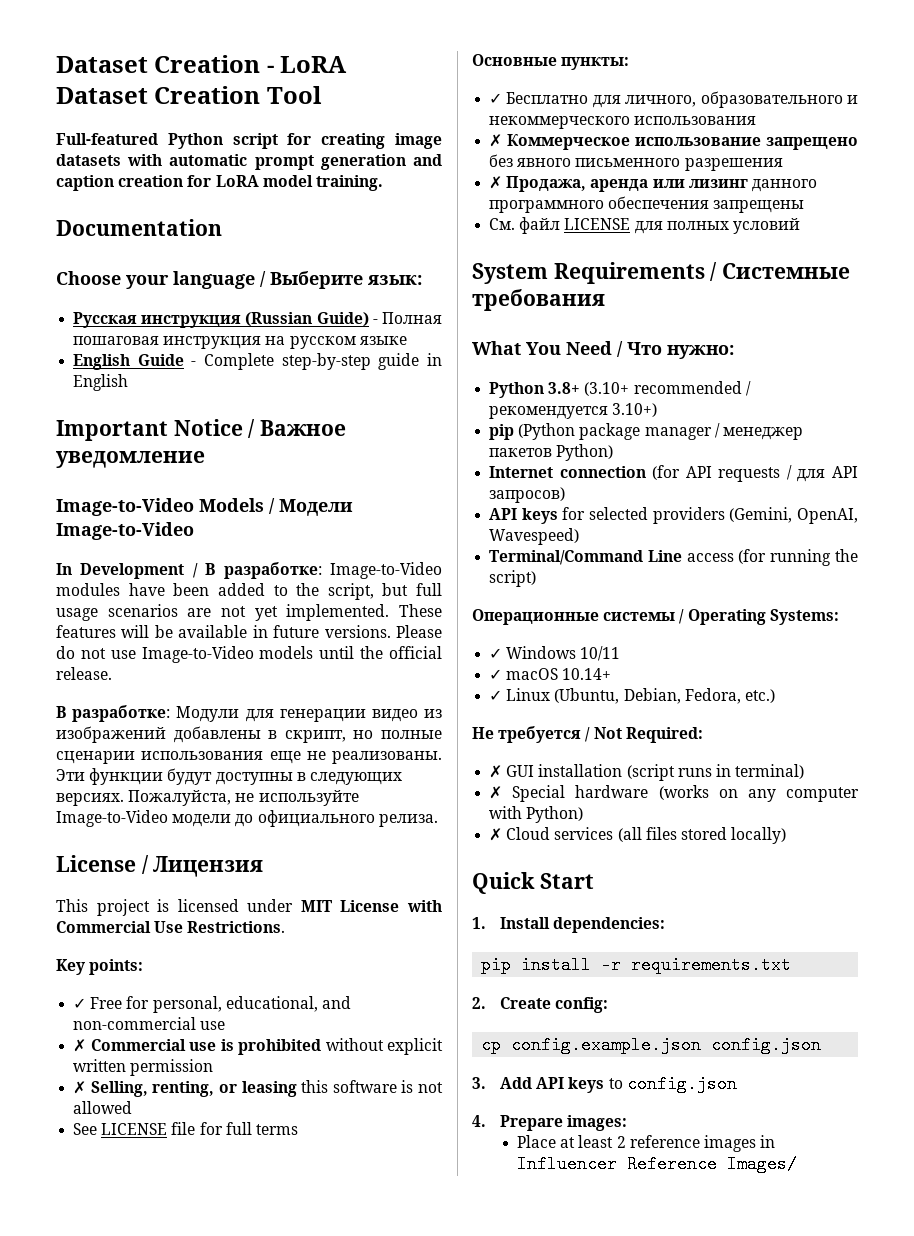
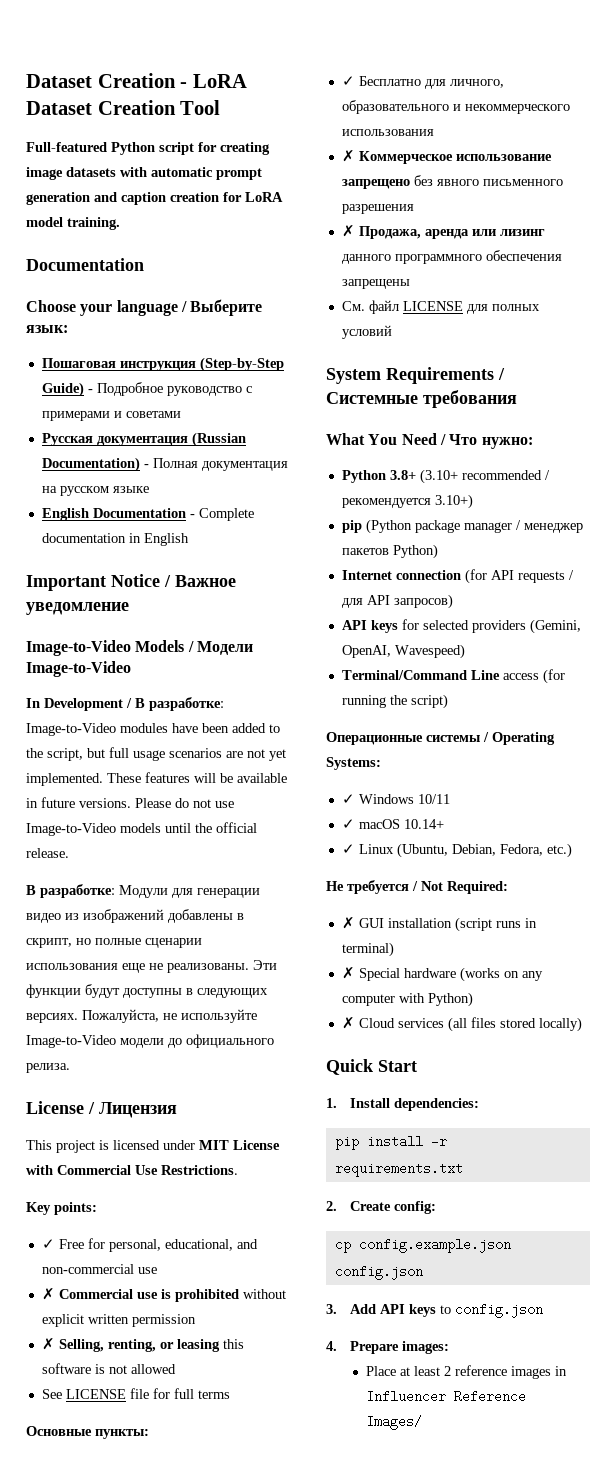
[73,312,442,328] [73,336,262,349] Русская инструкция (Russian Guide) - Полная пошаговая инструкция -> [41,357,284,372] [41,382,252,397] [41,411,181,421] [41,432,246,447] [41,457,288,472] Пошаговая инструкция (Step-by-Step Guide) - Подробное руководство с примерами и советами // Русская документация (Russian Documentation) - Полная документация
[137,354,184,366] Guide -> [92,508,186,518] Documentation
[281,353,420,370] step-by-step guide -> [41,533,126,543] documentation

